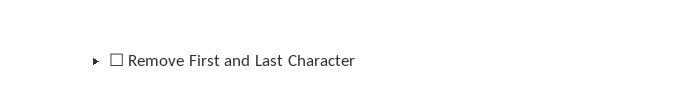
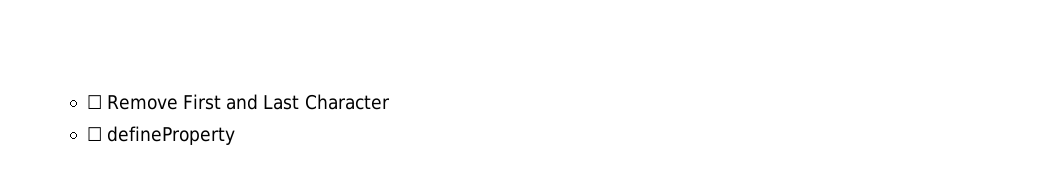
(355, 60) none -> [86,126,236,145] // ☐ defineProperty

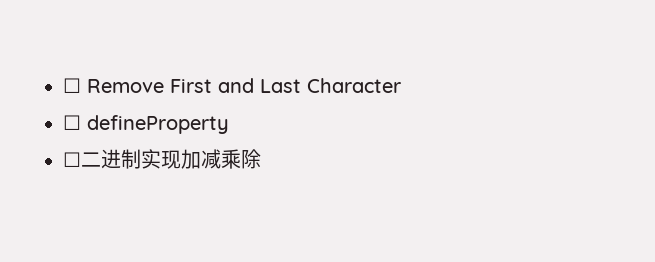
(236, 135) none -> [63,149,261,169] // ☐二进制实现加减乘除

